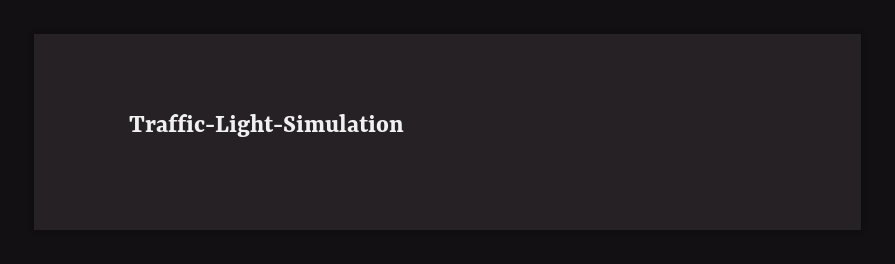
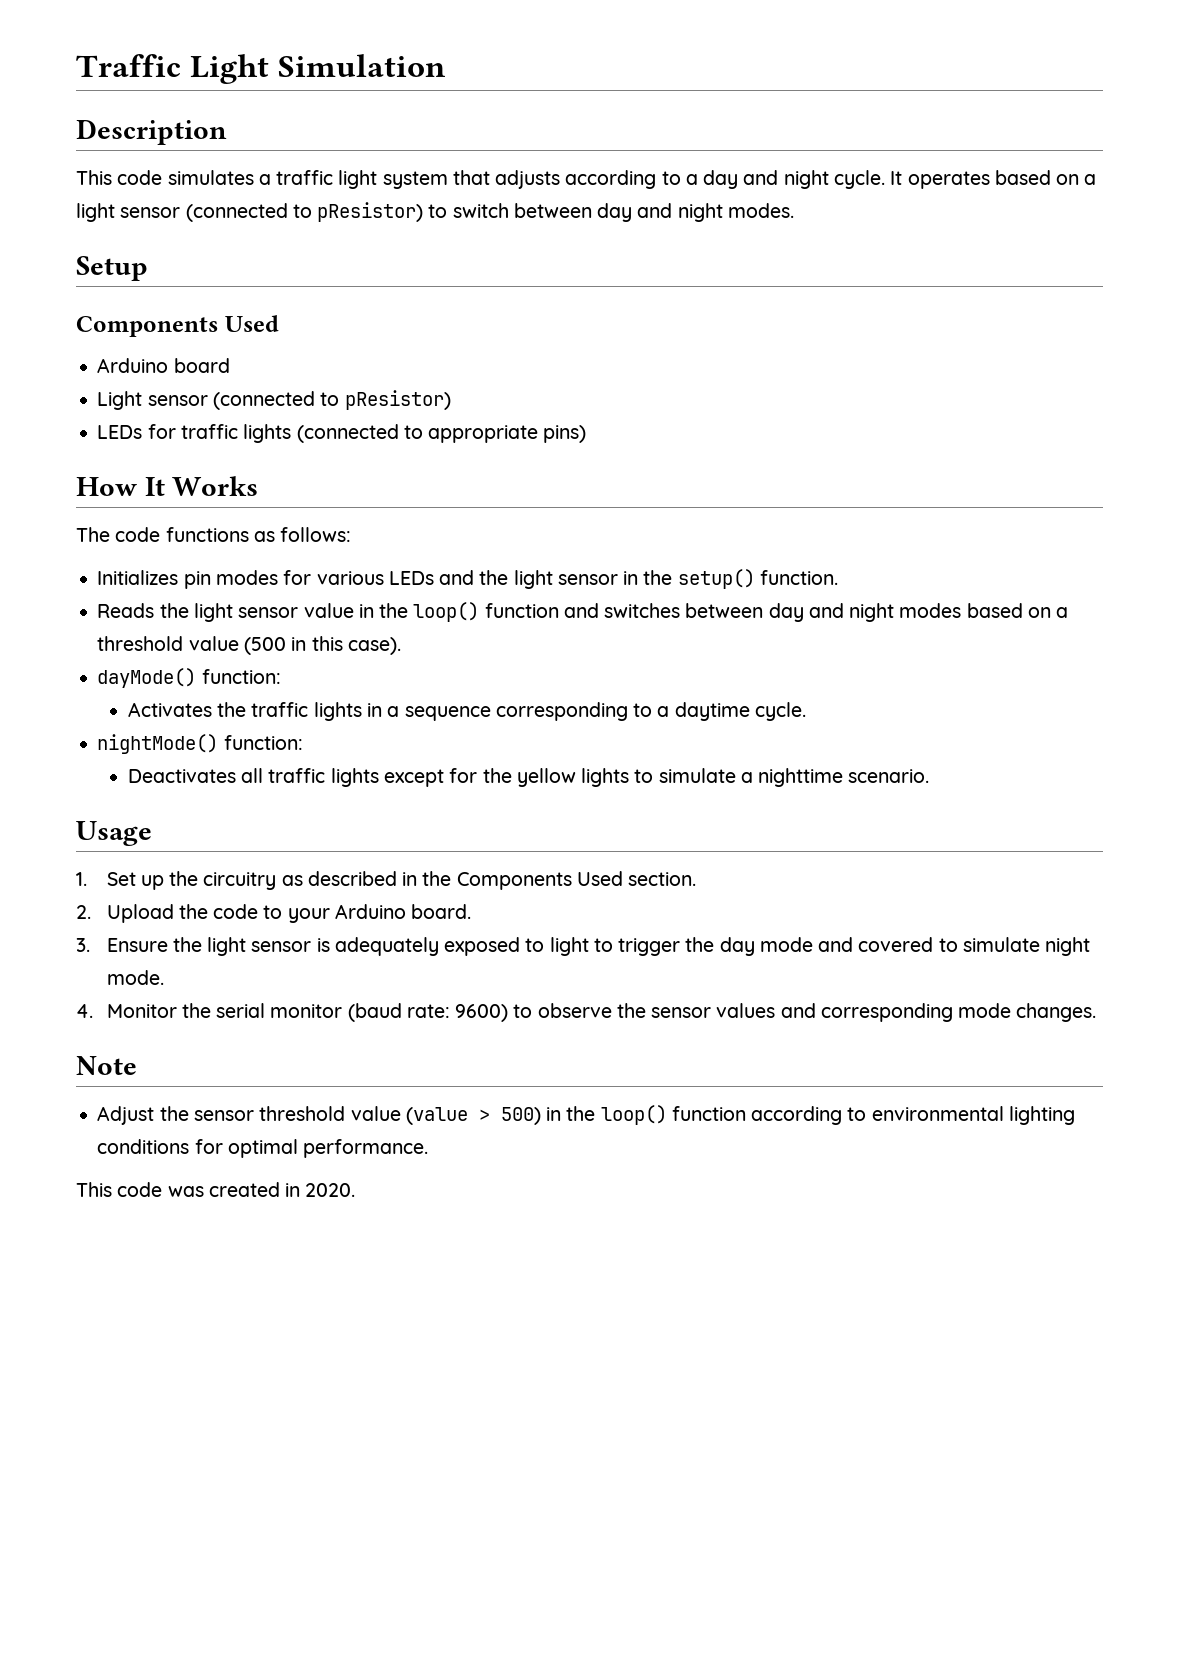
[129,114,404,137] Traffic-Light-Simulation -> [76,54,446,84] [76,119,227,145] [76,170,1097,189] [76,202,794,222] [76,256,148,281] [76,315,279,337] [97,358,230,373] [97,390,451,410] [97,424,587,443] [76,476,259,496] [76,527,352,542] [97,569,838,589] [97,602,1069,622] [97,636,401,655] [97,668,281,688] [127,702,806,721] [97,734,303,754] [127,768,930,787] [76,821,152,846] [76,871,697,890] [76,904,472,923] [76,937,1091,956] [106,970,164,985] [76,1003,1097,1022] [76,1056,137,1075] [97,1105,1075,1125] [97,1139,429,1158] [76,1182,356,1197] Traffic Light Simulation // Description // This code simulates a traffic light system that adjusts according to a day and night cycle. It operates based on a light sensor (connected to pResistor) to switch between day and night modes. // Setup // Components Used // Arduino board // Light sensor (connected to pResistor) // LEDs for traffic lights (connected to appropriate pins) // How It Works // The code functions as follows: // Initializes pin modes for various LEDs and the light sensor in the setup() function. // Reads the light sensor value in the loop() function and switches between day and night modes based on a threshold value (500 in this case). // dayMode() function: // Activates the traffic lights in a sequence corresponding to a daytime cycle. // nightMode() function: // Deactivates all traffic lights except for the yellow lights to simulate a nighttime scenario. // Usage // 1. Set up the circuitry as described in the Components Used section. // 2. Upload the code to your Arduino board. // 3. Ensure the light sensor is adequately exposed to light to trigger the day mode and covered to simulate night mode. // 4. Monitor the serial monitor (baud rate: 9600) to observe the sensor values and corresponding mode changes. // Note // Adjust the sensor threshold value (value > 500) in the loop() function according to environmental lighting conditions for optimal performance. // This code was created in 2020.

